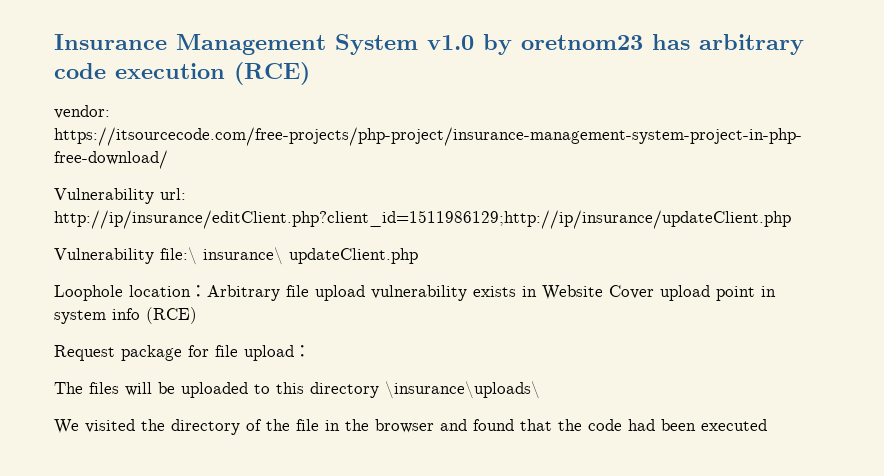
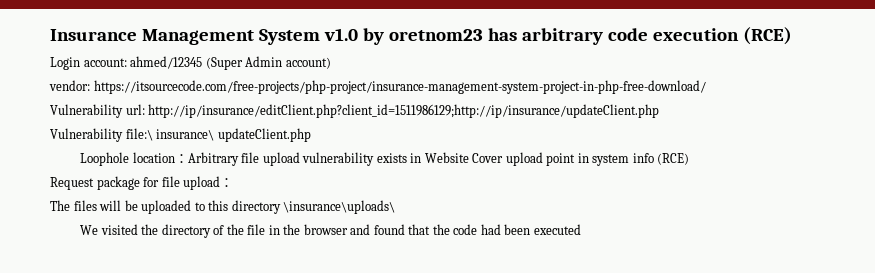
(310, 73) none -> [50,56,331,70] // Login account: ahmed/12345 (Super Admin account)

